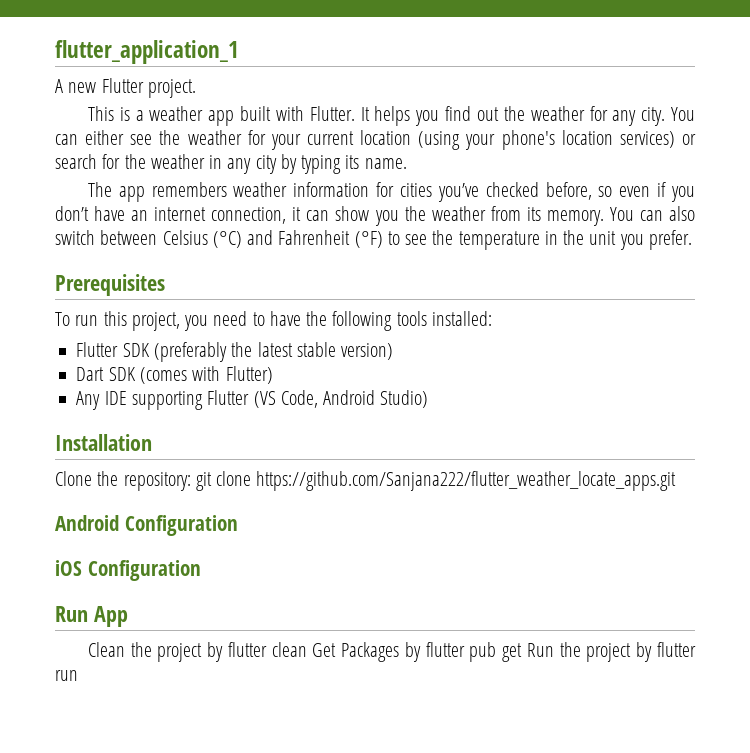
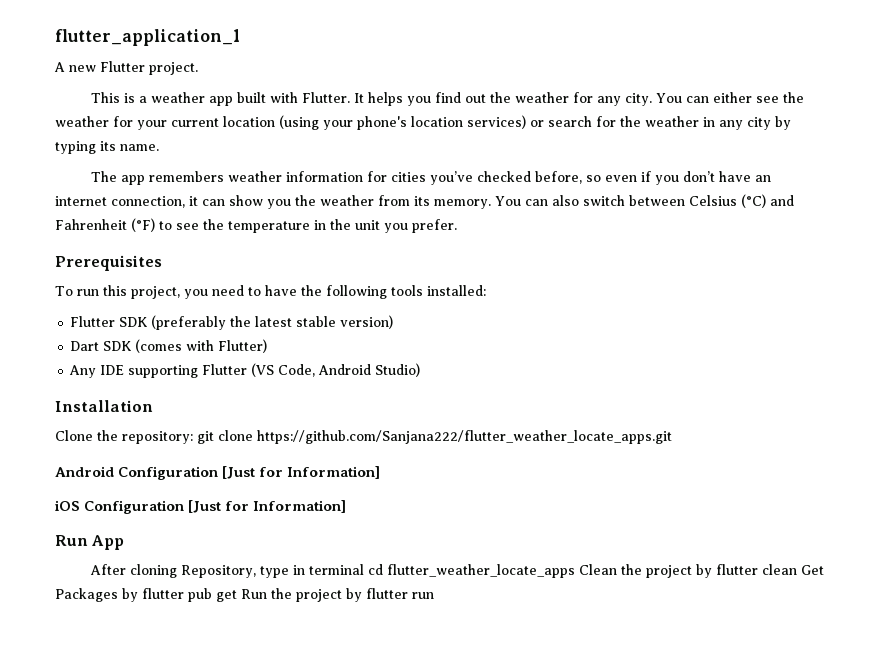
(238, 525) none -> [222,466,381,479] [Just for Information]
(201, 570) none -> [188,500,347,513] [Just for Information]
(128, 616) none -> [89,564,575,578] After cloning Repository, type in terminal cd flutter_weather_locate_apps

